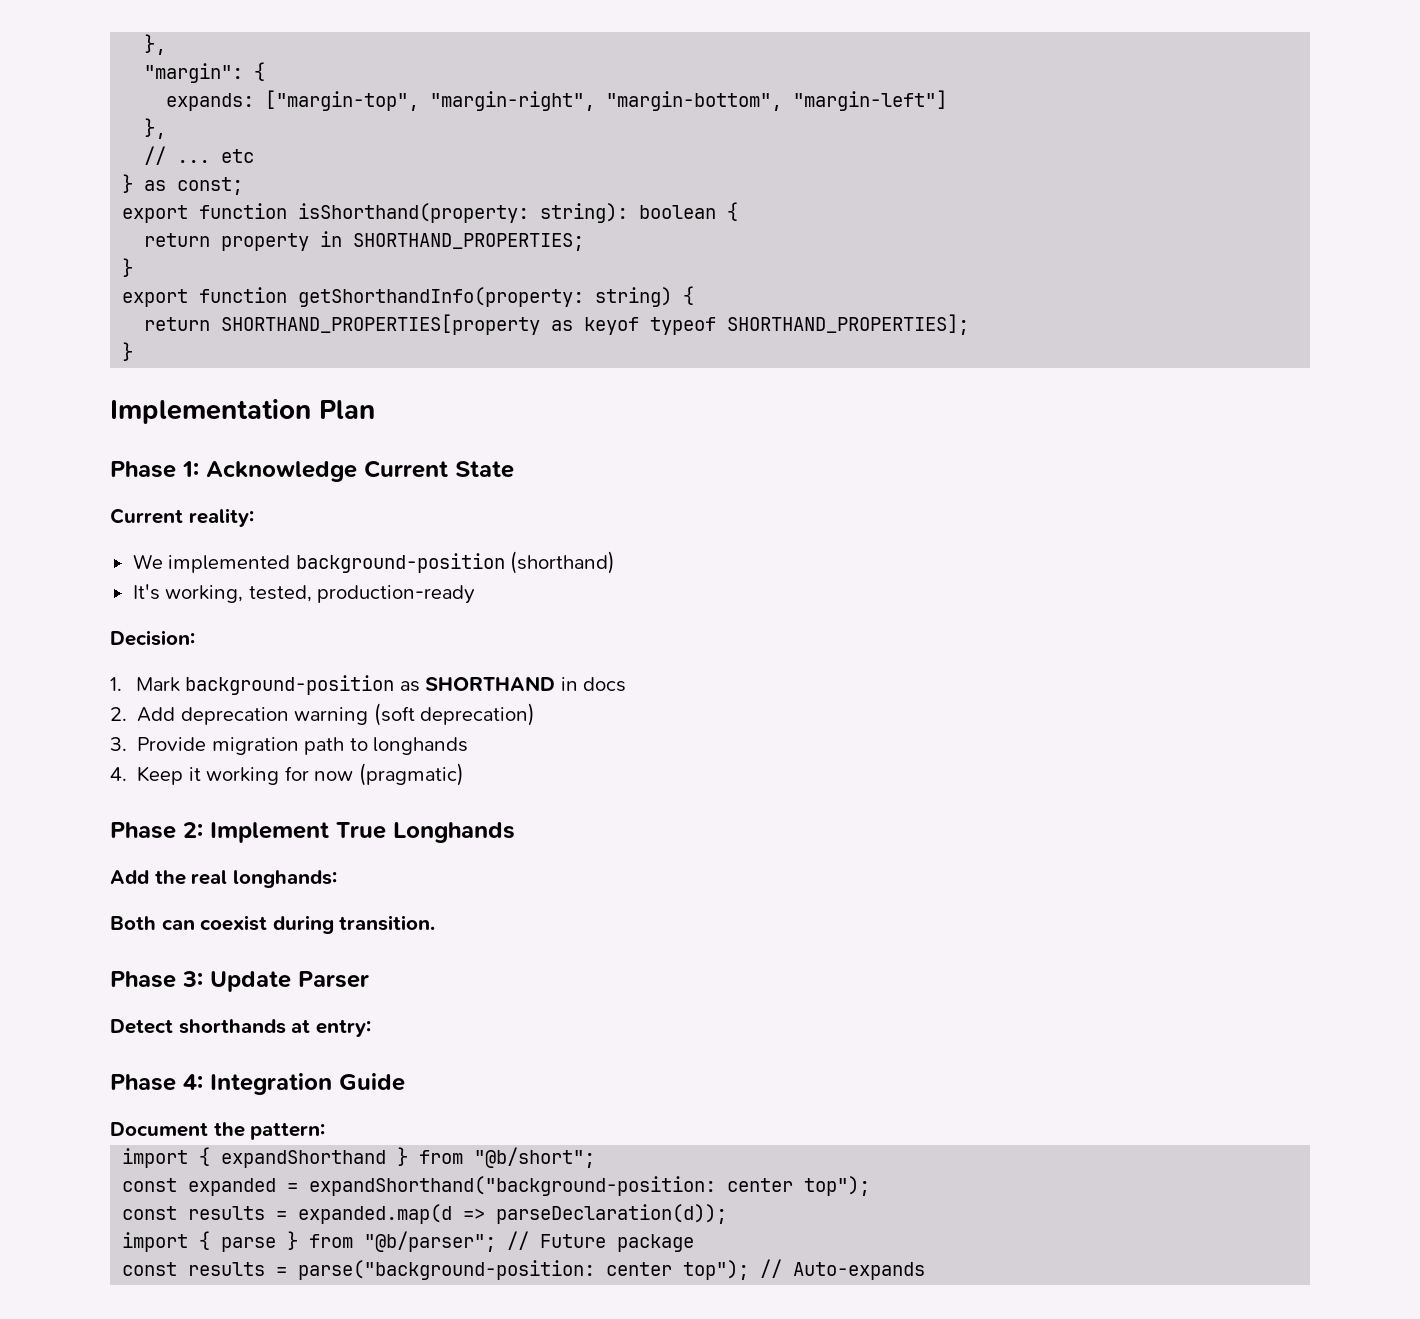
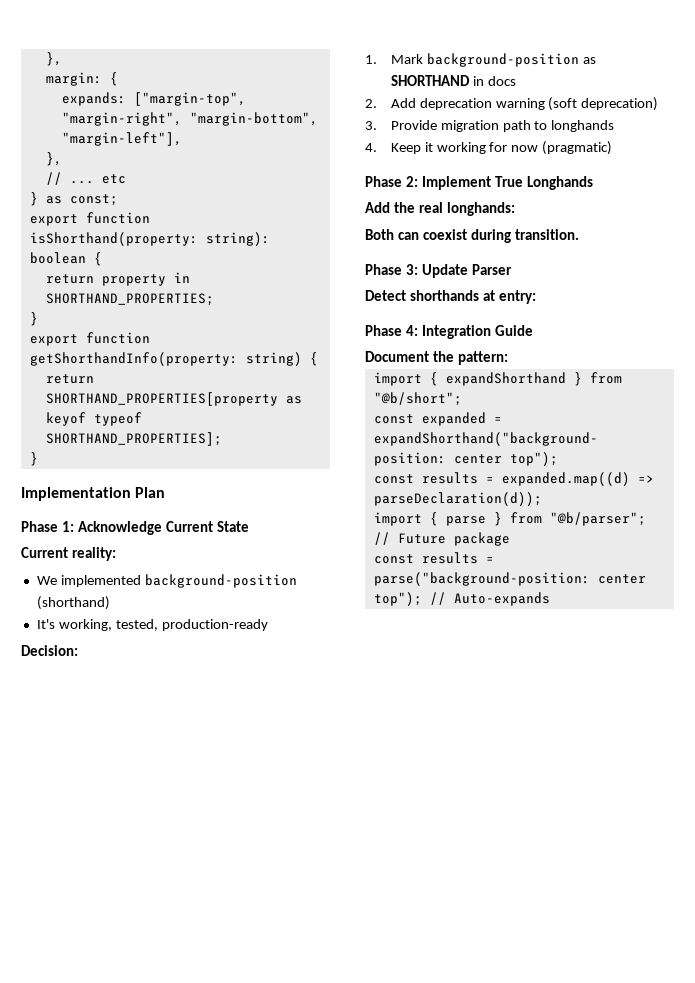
[144,34,167,55] [144,63,244,83] }, // "margin": -> [45,52,62,66] [45,72,102,86] }, // margin:
[793,90,948,111] "margin-left"] -> [61,132,182,146] "margin-left"],
[298,1204,453,1224] expanded.map(d -> [501,472,630,486] expanded.map((d)

